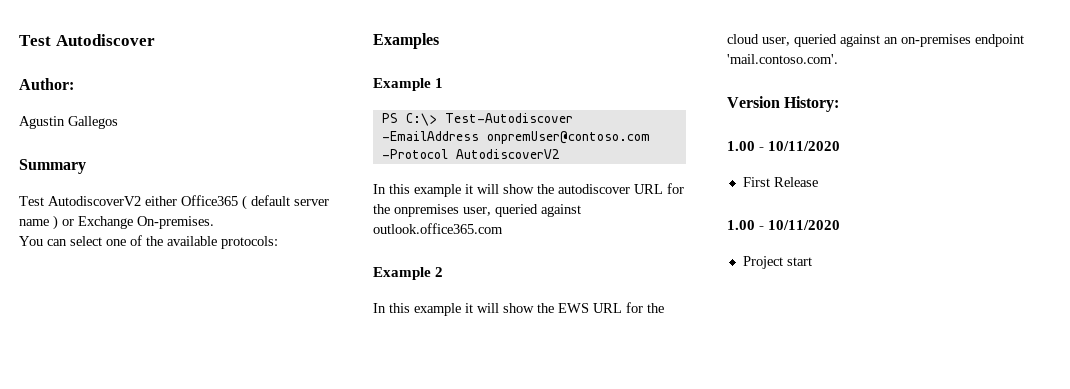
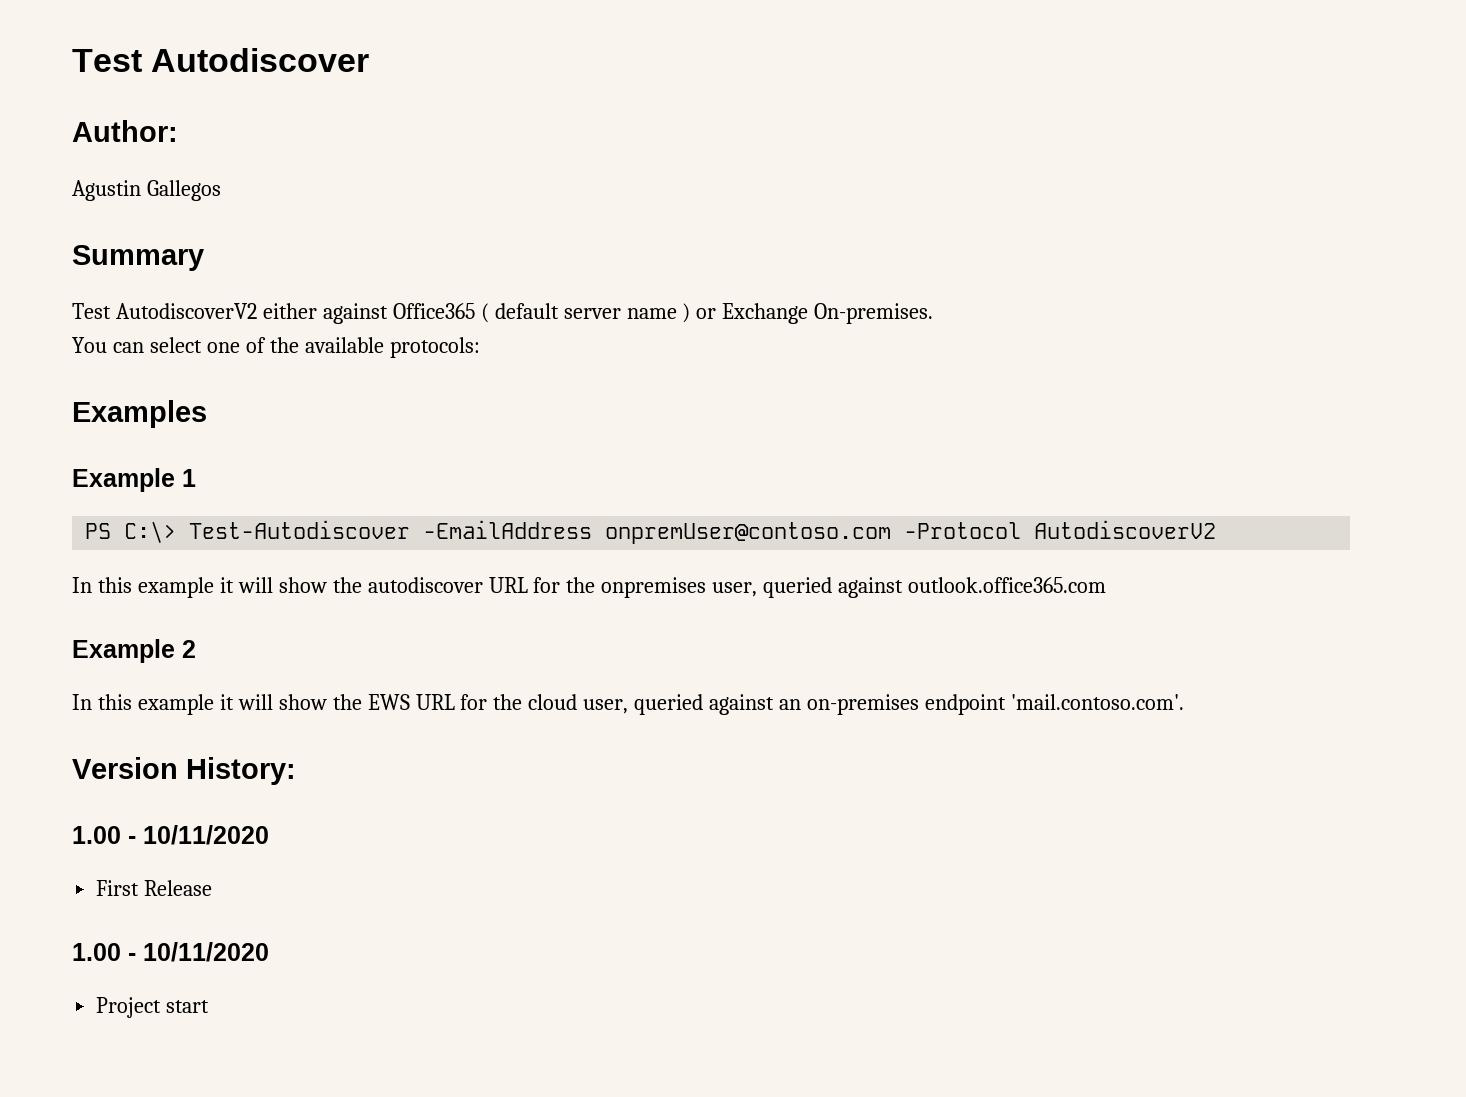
(177, 201) none -> [322,303,388,324] against

